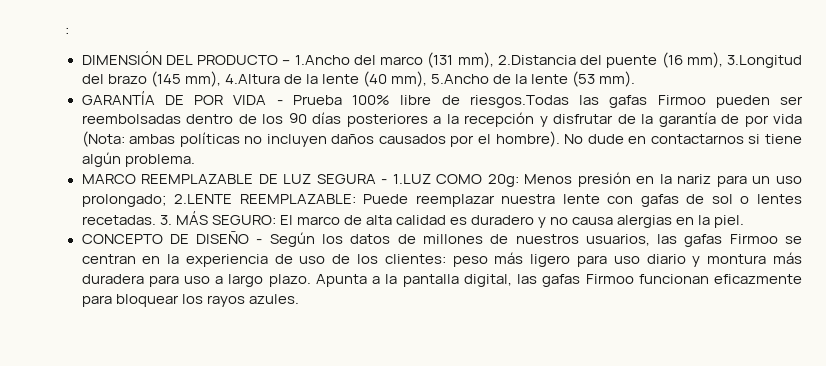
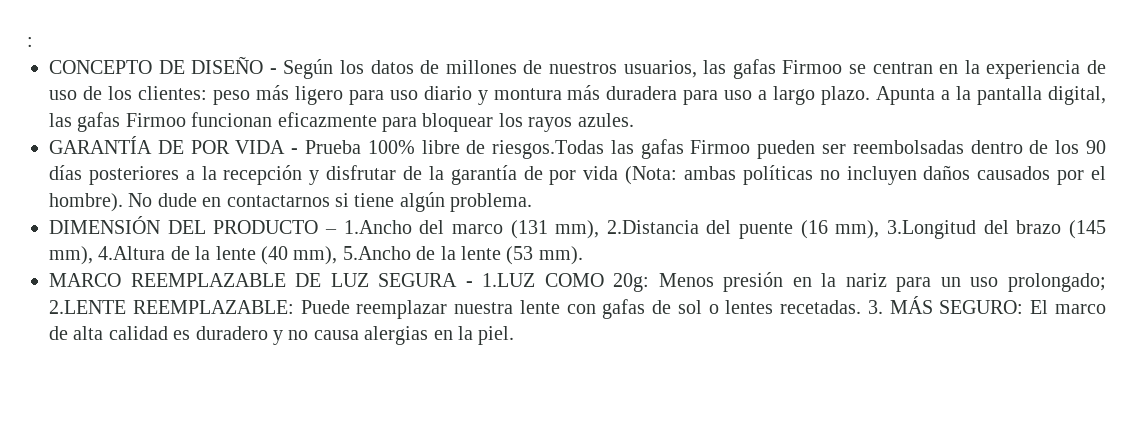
[81,51,802,68] [81,71,636,87] [81,91,803,108] [81,112,802,127] [81,131,803,147] [81,152,195,167] [81,172,802,187] [81,194,802,207] [81,211,745,228] // DIMENSIÓN DEL PRODUCTO – 1.Ancho del marco (131 mm), 2.Distancia del puente (16 mm), 3.Longitud del brazo (145 mm), 4.Altura de la lente (40 mm), 5.Ancho de la lente (53 mm). // GARANTÍA DE POR VIDA - Prueba 100% libre de riesgos.Todas las gafas Firmoo pueden ser reembolsadas dentro de los 90 días posteriores a la recepción y disfrutar de la garantía de por vida (Nota: ambas políticas no incluyen daños causados por el hombre). No dude en contactarnos si tiene algún problema. // MARCO REEMPLAZABLE DE LUZ SEGURA - 1.LUZ COMO 20g: Menos presión en la nariz para un uso prolongado; 2.LENTE REEMPLAZABLE: Puede reemplazar nuestra lente con gafas de sol o lentes recetadas. 3. MÁS SEGURO: El marco de alta calidad es duradero y no causa alergias en la piel. -> (33, 42) none
(299, 299) none -> [49,136,1106,159] [49,165,1107,185] [49,192,533,212] [49,216,1106,239] [49,246,583,265] [49,272,1106,292] [49,296,1106,319] [49,326,515,345] // GARANTÍA DE POR VIDA - Prueba 100% libre de riesgos.Todas las gafas Firmoo pueden ser reembolsadas dentro de los 90 días posteriores a la recepción y disfrutar de la garantía de por vida (Nota: ambas políticas no incluyen daños causados por el hombre). No dude en contactarnos si tiene algún problema. // DIMENSIÓN DEL PRODUCTO – 1.Ancho del marco (131 mm), 2.Distancia del puente (16 mm), 3.Longitud del brazo (145 mm), 4.Altura de la lente (40 mm), 5.Ancho de la lente (53 mm). // MARCO REEMPLAZABLE DE LUZ SEGURA - 1.LUZ COMO 20g: Menos presión en la nariz para un uso prolongado; 2.LENTE REEMPLAZABLE: Puede reemplazar nuestra lente con gafas de sol o lentes recetadas. 3. MÁS SEGURO: El marco de alta calidad es duradero y no causa alergias en la piel.

